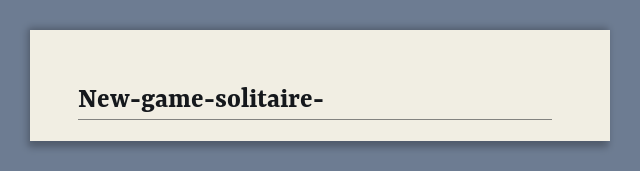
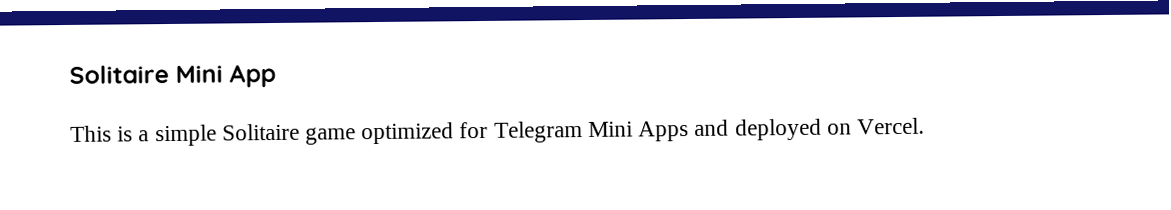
[78,87,324,112] New-game-solitaire- -> [69,63,276,88] [70,117,925,147] Solitaire Mini App // This is a simple Solitaire game optimized for Telegram Mini Apps and deployed on Vercel.

